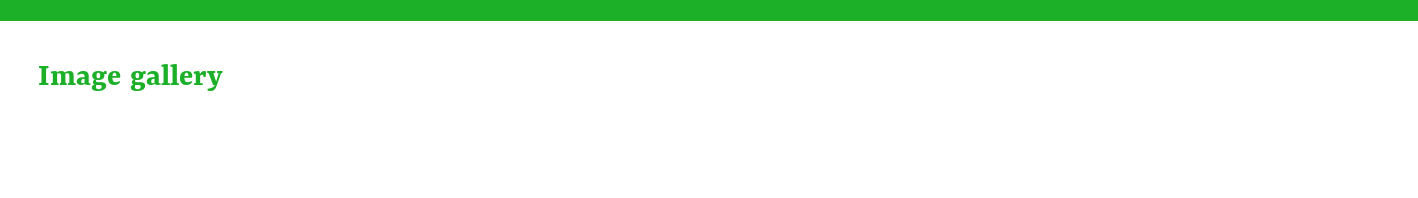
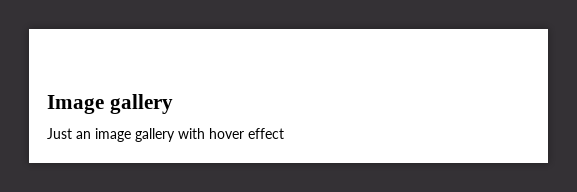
(223, 77) none -> [47,128,284,142] // Just an image gallery with hover effect

